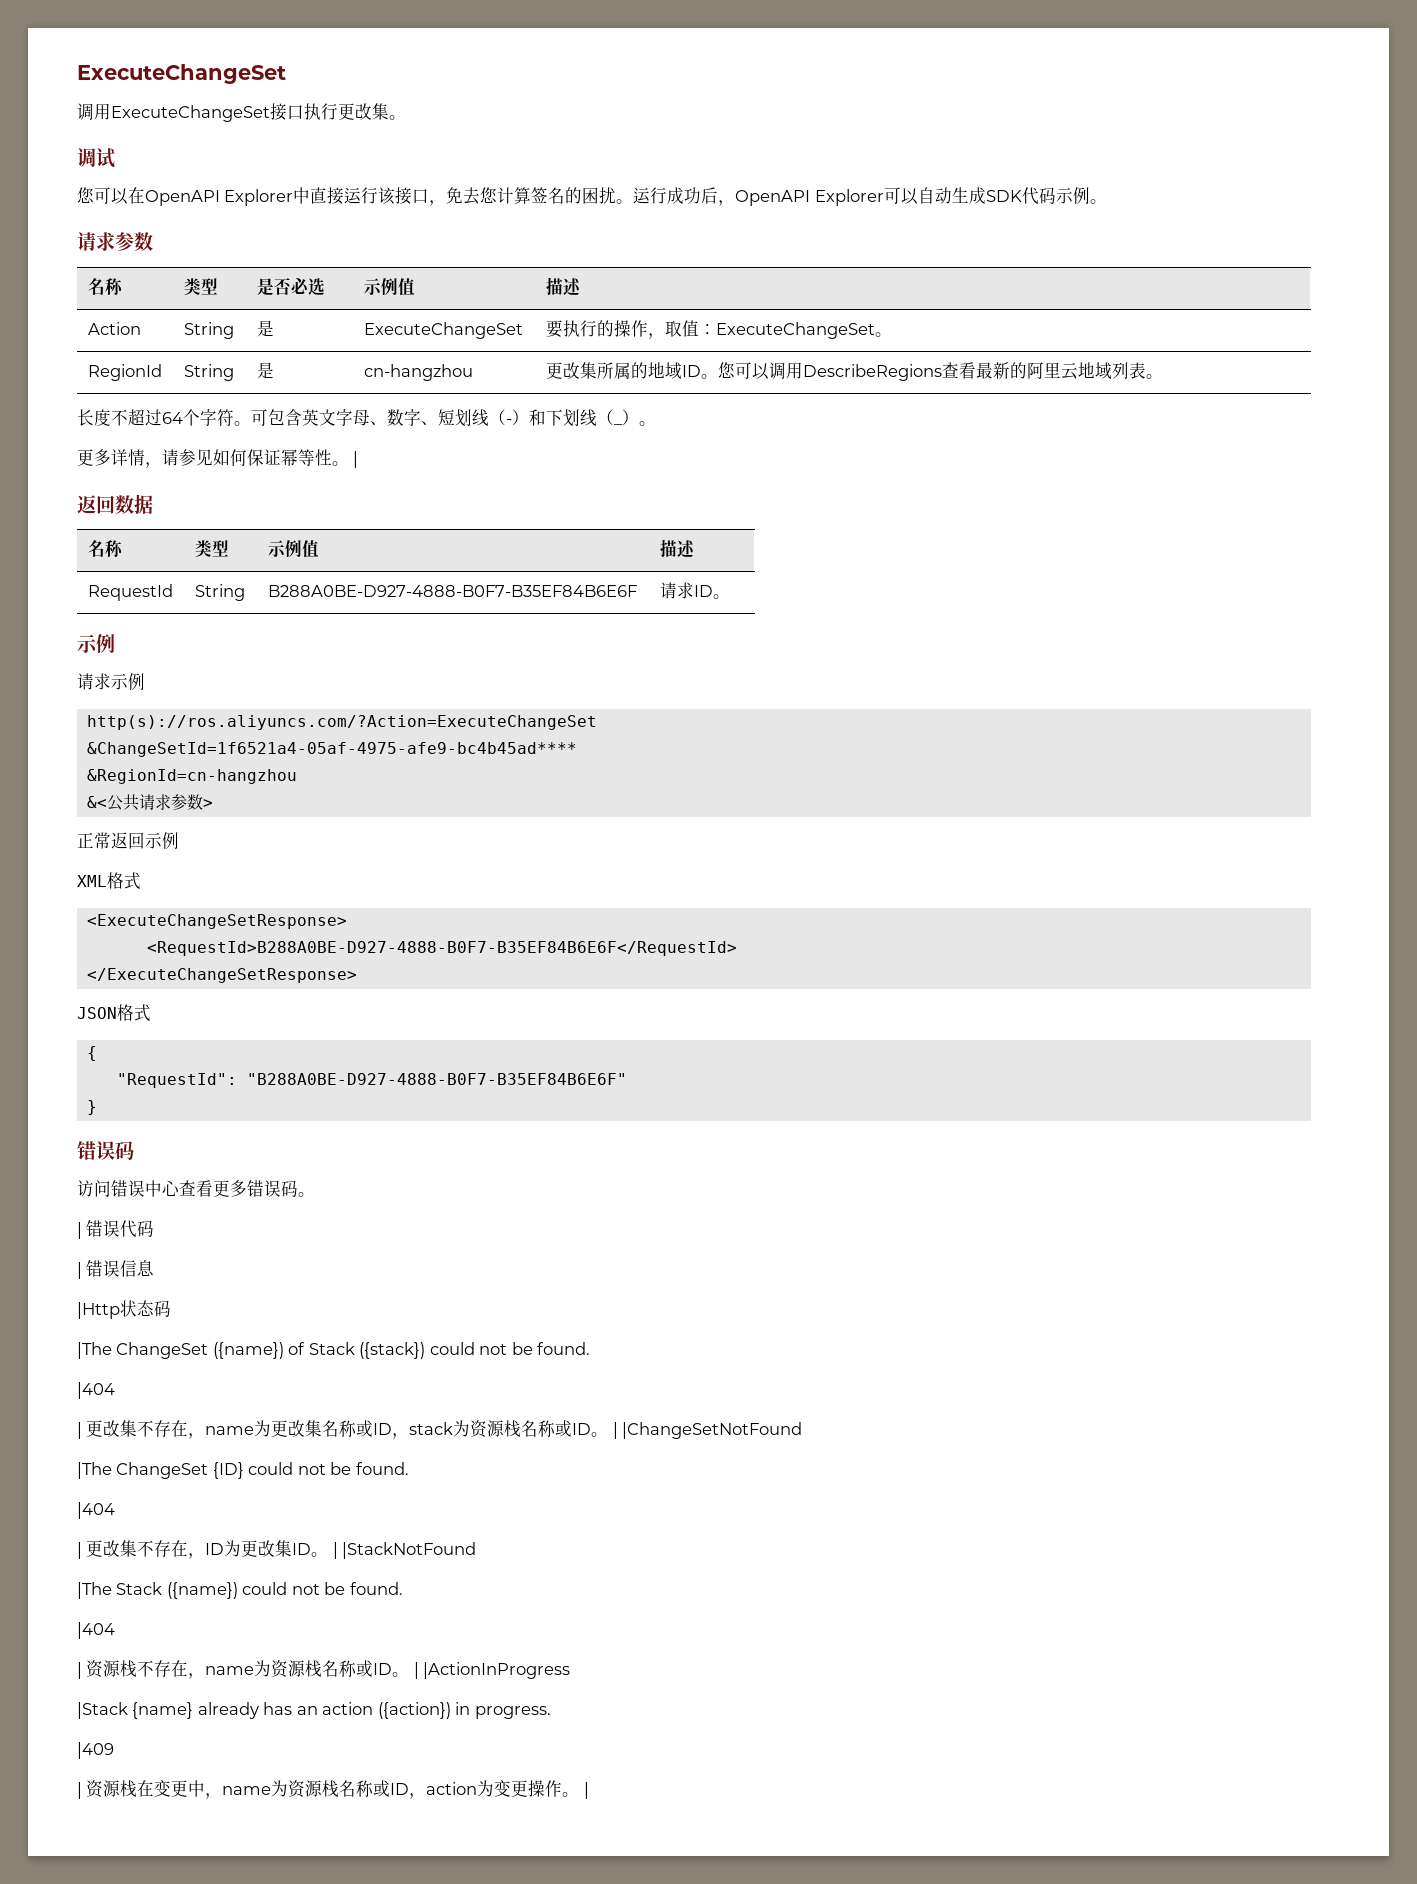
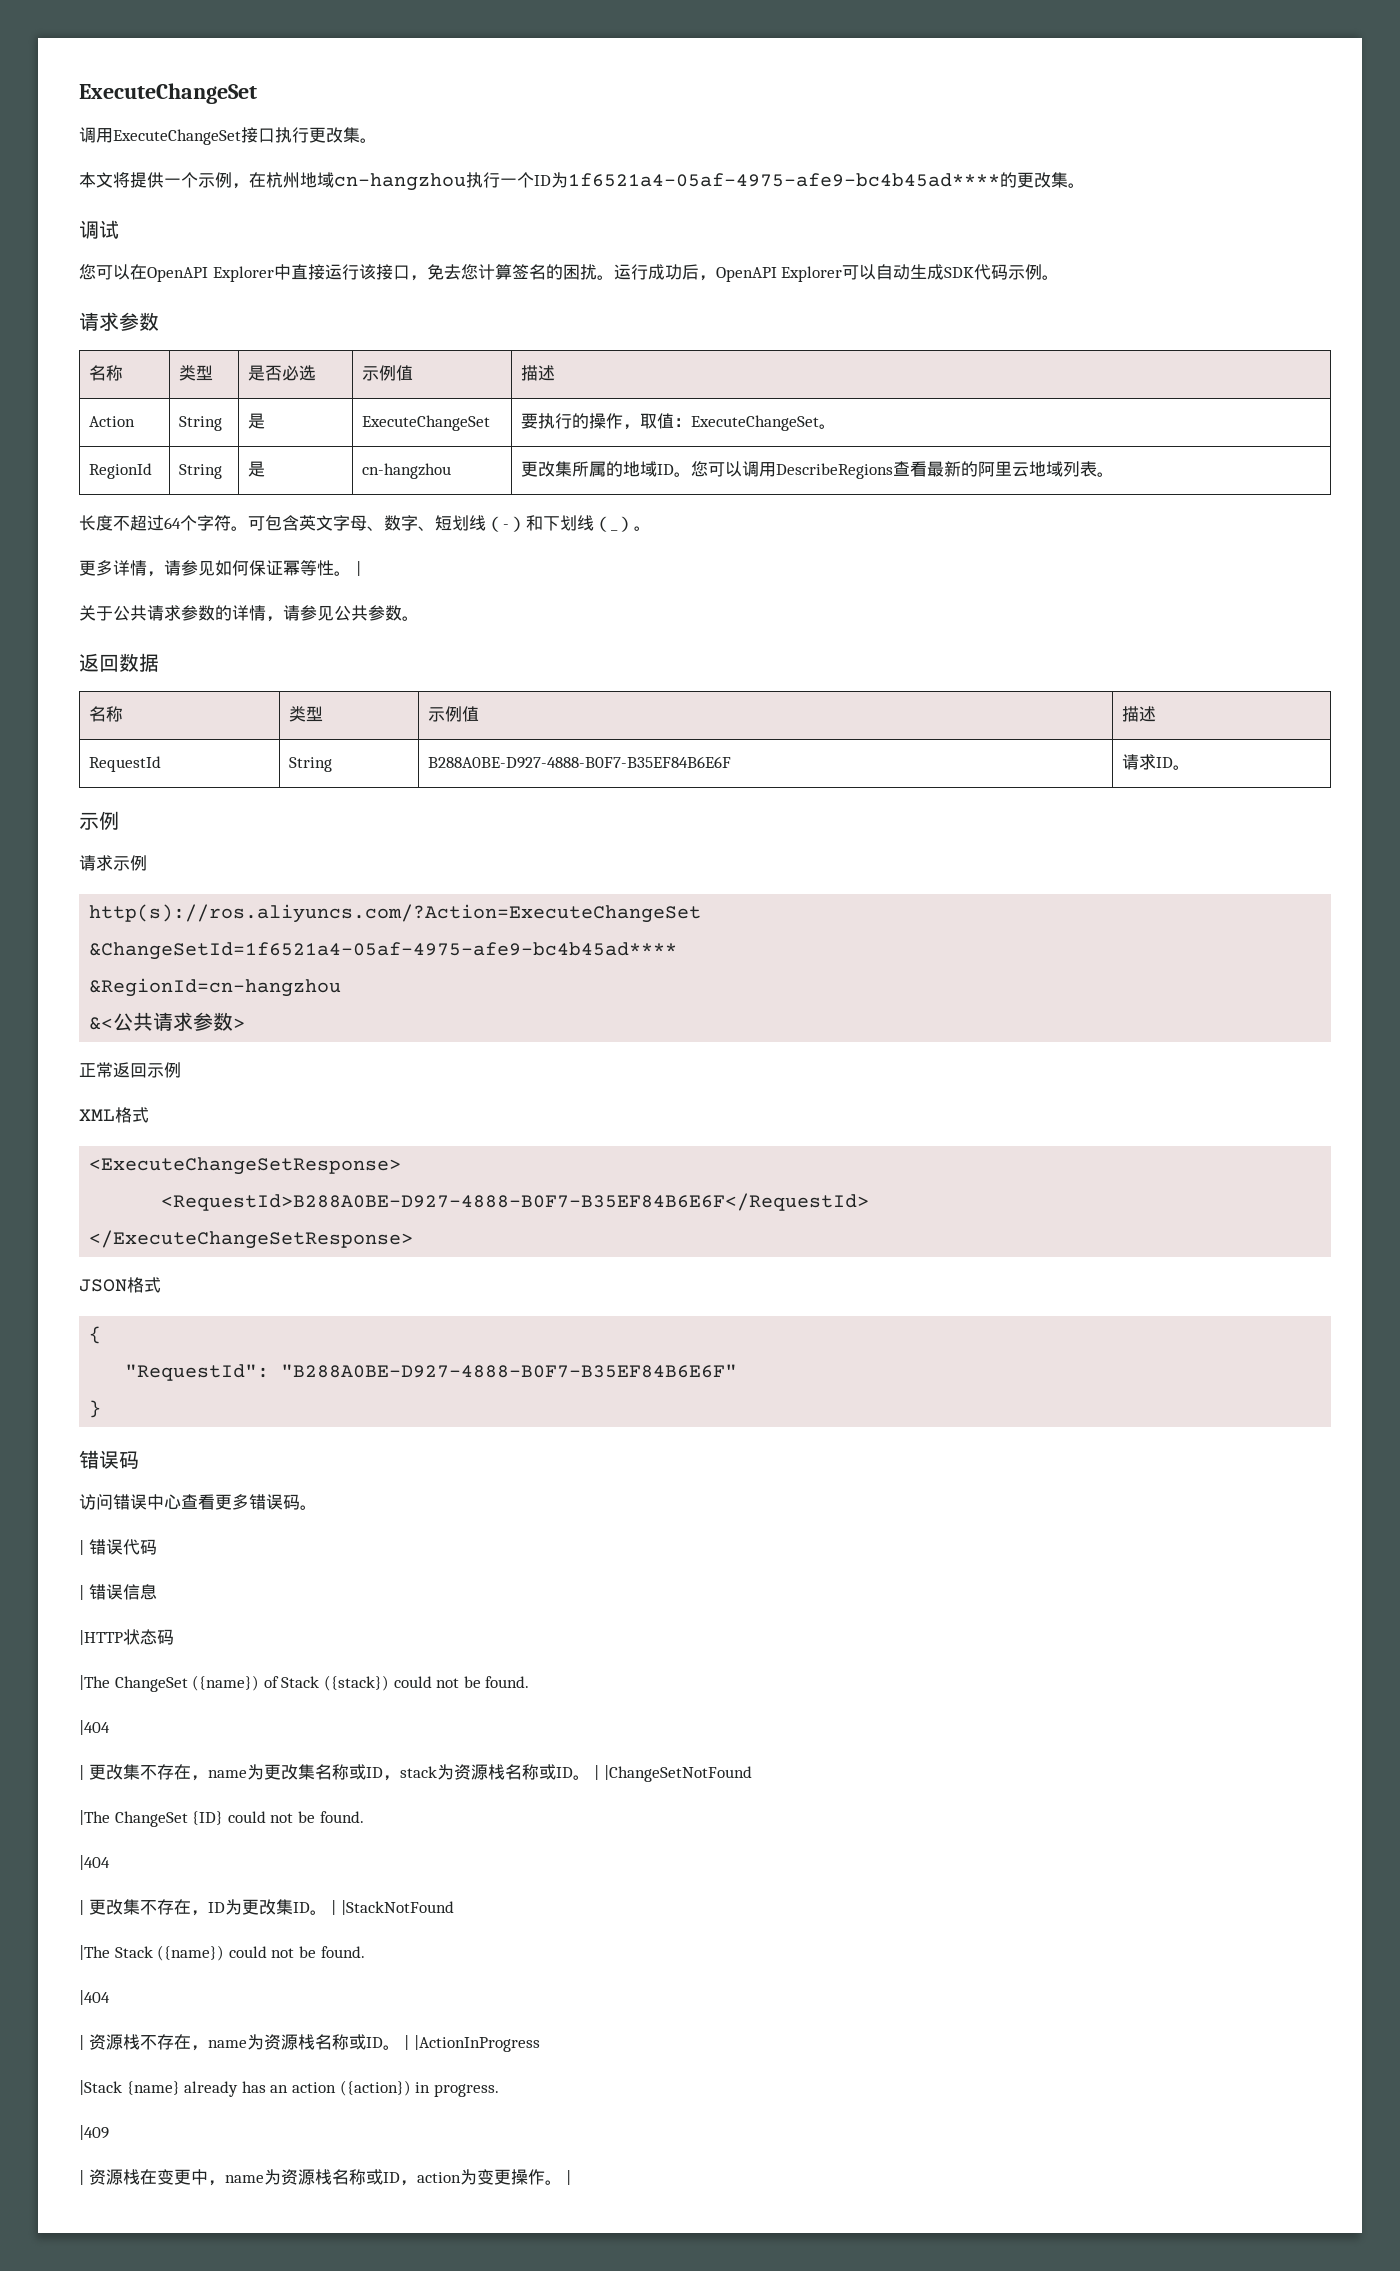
(406, 117) none -> [79,172,1085,191] // 本文将提供一个示例，在杭州地域cn-hangzhou执行一个ID为1f6521a4-05af-4975-afe9-bc4b45ad****的更改集。
(359, 459) none -> [79,605,419,622] // 关于公共请求参数的详情，请参见公共参数。
[77,1302,120,1319] |Http -> [79,1630,123,1645] |HTTP

